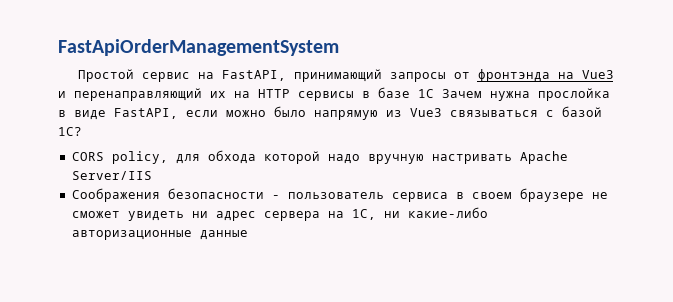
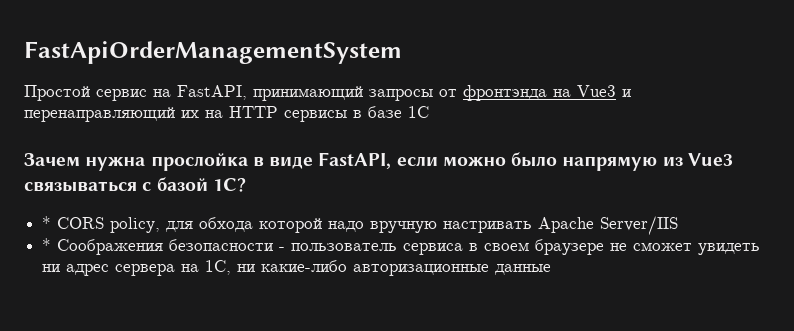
(434, 93) none -> (429, 112) //
(82, 131) none -> [42,216,52,229] *
(152, 175) none -> [42,238,52,251] *

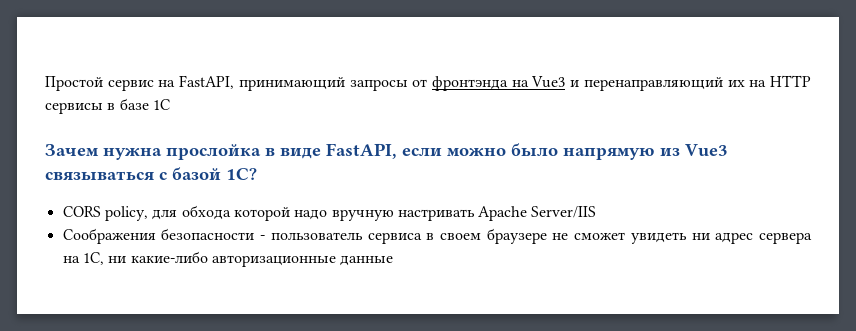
[24,41,402,64] FastApiOrderManagementSystem // -> (45, 83) none
[42,216,52,229] * -> (257, 174) none
[42,238,52,251] * -> (597, 212) none

